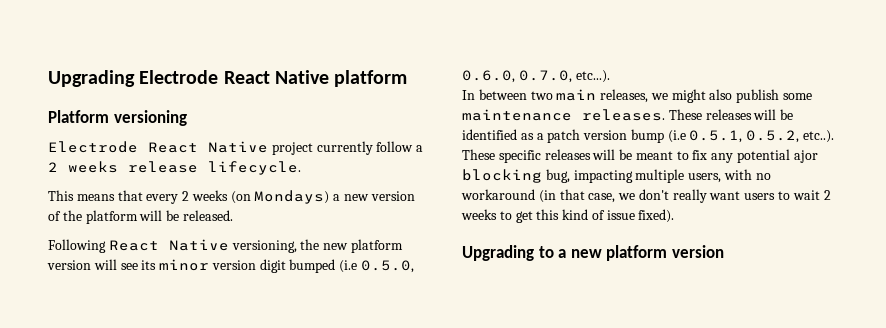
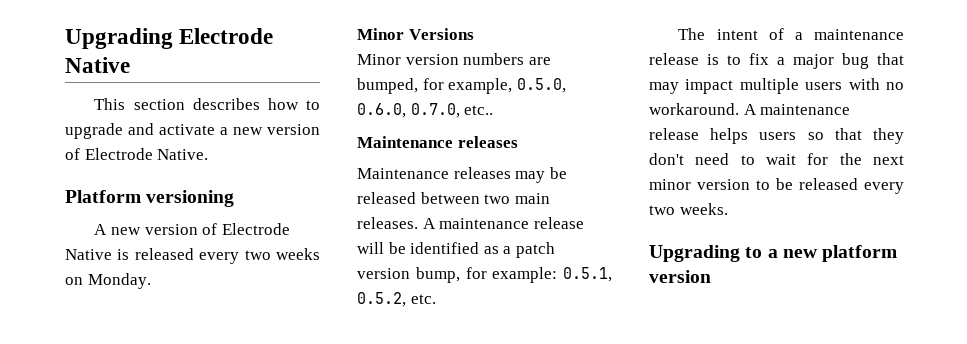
[223,70,408,87] [48,110,187,126] [48,141,424,155] [48,161,301,175] [48,190,415,204] [48,210,233,224] [48,239,403,253] [47,259,415,273] [462,70,610,83] [462,89,813,103] [462,109,752,121] React Native platform // Platform versioning // Electrode React Native project currently follow a 2 weeks release lifecycle. // This means that every 2 weeks (on Mondays) a new version of the platform will be released. // Following React Native versioning, the new platform version will see its minor version digit bumped (i.e 0.5.0, 0.6.0, 0.7.0, etc...). // In between two main releases, we might also publish some maintenance releases. These releases -> [65,57,130,73] [94,98,320,110] [65,123,320,139] [65,148,209,160] [65,190,235,207] [94,223,290,235] [65,248,320,264] [65,273,151,289] [357,28,474,40] [357,53,551,65] [357,78,566,94] [357,103,494,118] [357,136,518,148] [357,167,567,183] [357,192,550,204] [357,217,584,229] Native // This section describes how to upgrade and activate a new version of Electrode Native. // Platform versioning // A new version of Electrode Native is released every two weeks on Monday. // Minor Versions // Minor version numbers are bumped, for example, 0.5.0, 0.6.0, 0.7.0, etc.. // Maintenance releases // Maintenance releases may be released between two main releases. A maintenance release
[630,129,835,143] [462,149,818,163] [462,169,771,183] [461,189,831,203] [461,209,675,223] bump (i.e 0.5.1, 0.5.2, etc..). These specific releases will be meant to fix any potential ajor blocking bug, impacting multiple users, with no workaround (in that case, we don't really want users to wait 2 weeks to get this kind of issue fixed). -> [415,267,612,283] [357,292,436,307] [678,28,904,40] [649,53,904,69] [649,78,904,94] [649,103,851,115] [649,128,904,144] [649,153,904,165] [649,178,904,194] [649,203,728,215] bump, for example: 0.5.1, 0.5.2, etc. // The intent of a maintenance release is to fix a major bug that may impact multiple users with no workaround. A maintenance release helps users so that they don't need to wait for the next minor version to be released every two weeks.

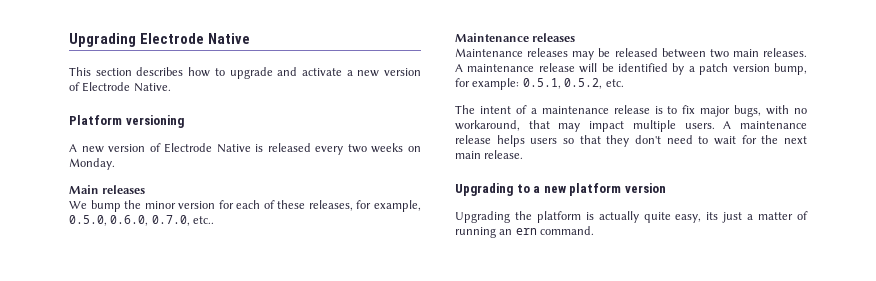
[357,28,474,40] [357,53,551,65] [357,78,418,94] Minor Versions // Minor version numbers are bumped, -> [69,185,146,194] [69,200,353,212] Main releases // We bump the minor version for each of these releases,
[483,246,499,254] as -> [672,63,685,75] by
[777,53,904,69] [649,78,904,94] [649,103,739,115] a major bug that may impact multiple users with no workaround. -> [700,105,807,117] [455,120,715,132] major bugs, with no workaround, that may impact multiple users.
[649,178,904,194] [649,203,728,215] minor version to be released every two weeks. -> [455,150,524,159] main release.
(711, 276) none -> [455,211,809,223] [455,226,595,238] // Upgrading the platform is actually quite easy, its just a matter of running an ern command.

